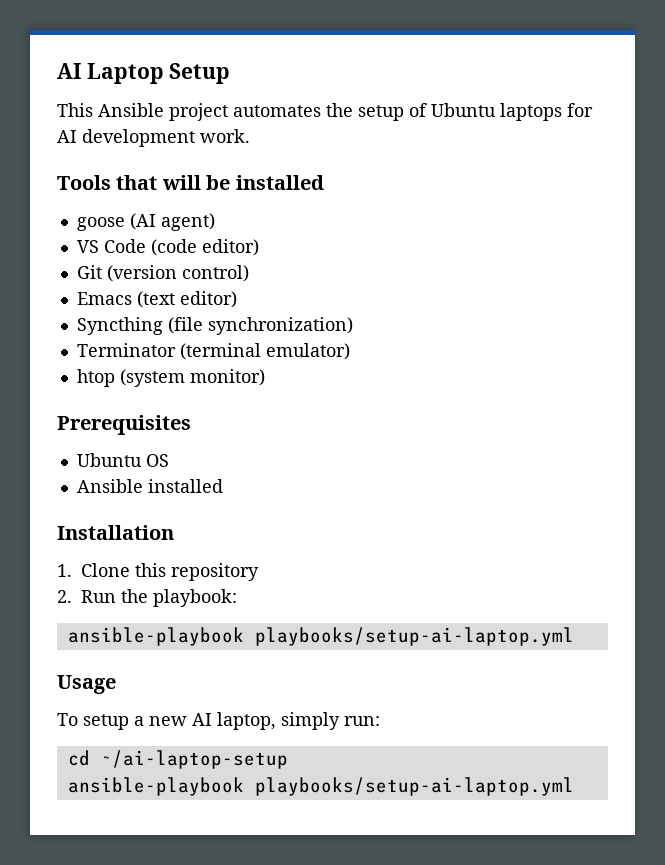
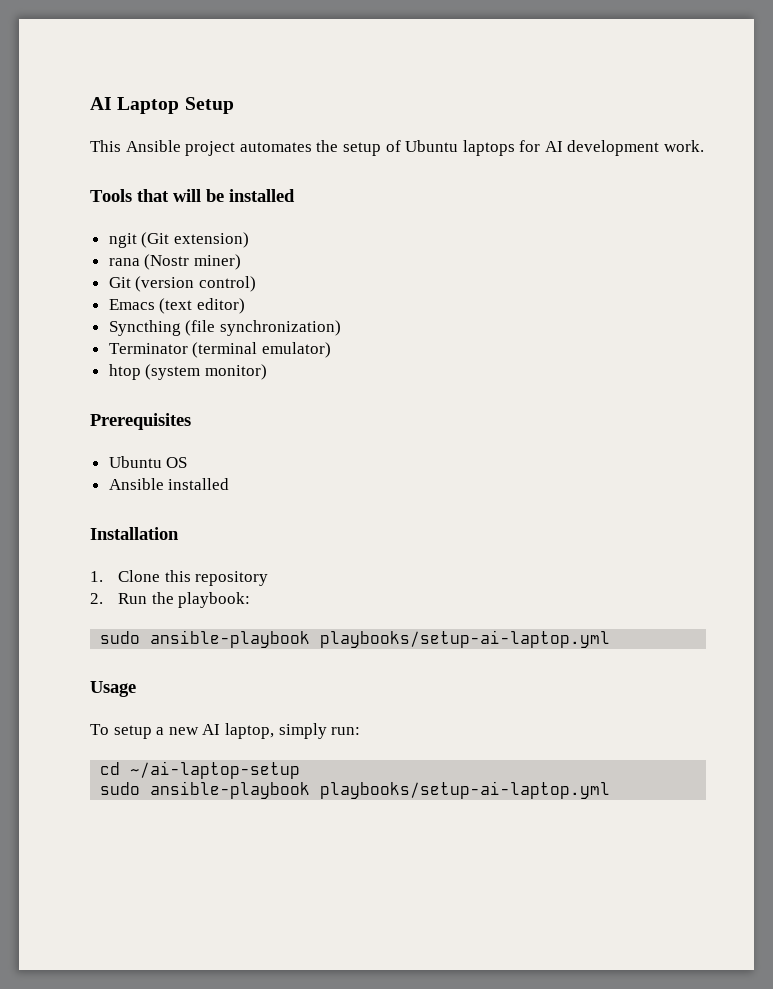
[76,213,215,231] [76,239,259,256] goose (AI agent) // VS Code (code editor) -> [108,232,249,248] [108,254,241,270] ngit (Git extension) // rana (Nostr miner)
(237, 598) none -> [100,631,141,644] sudo
(288, 759) none -> [100,782,141,795] sudo

